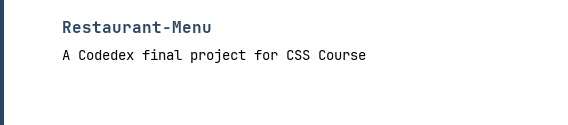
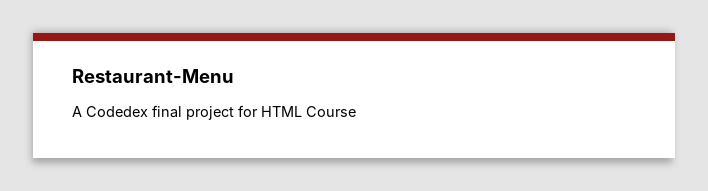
[286,50,310,60] CSS -> [261,106,302,117] HTML

